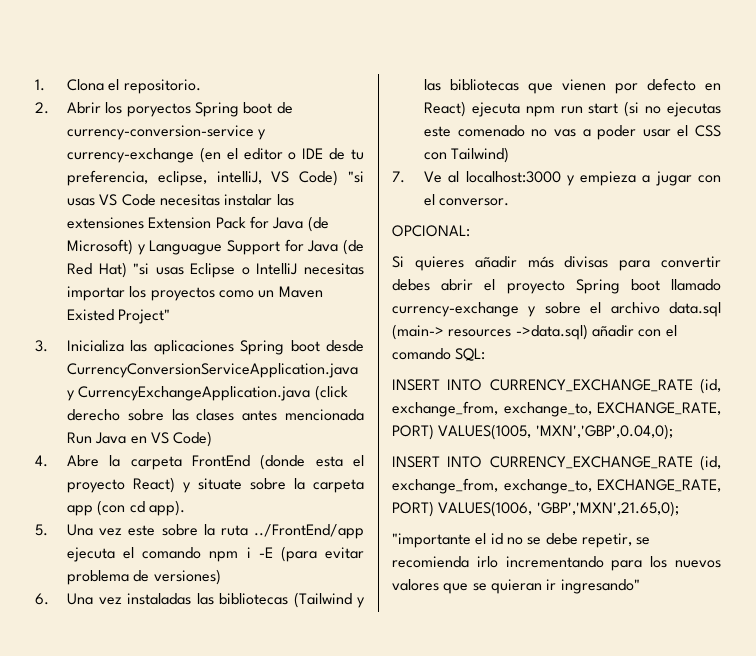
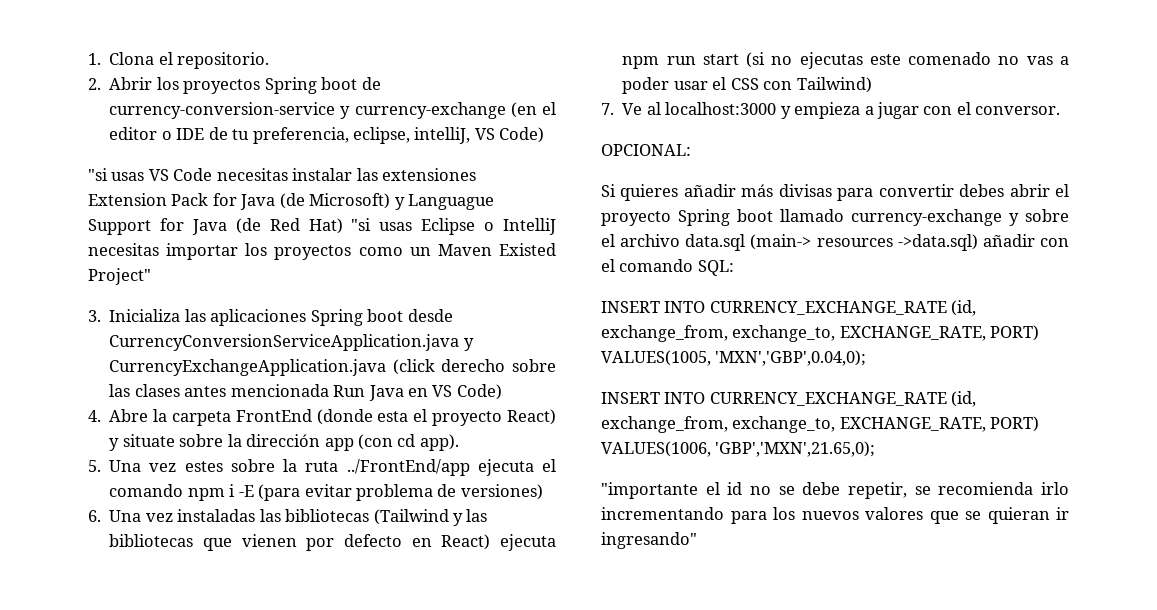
[126,103,191,117] poryectos -> [183,79,261,94] proyectos
(339, 178) none -> (545, 135) //
[313,479,365,493] carpeta -> [246,434,321,447] dirección
[128,525,156,536] este -> [184,461,223,472] estes

